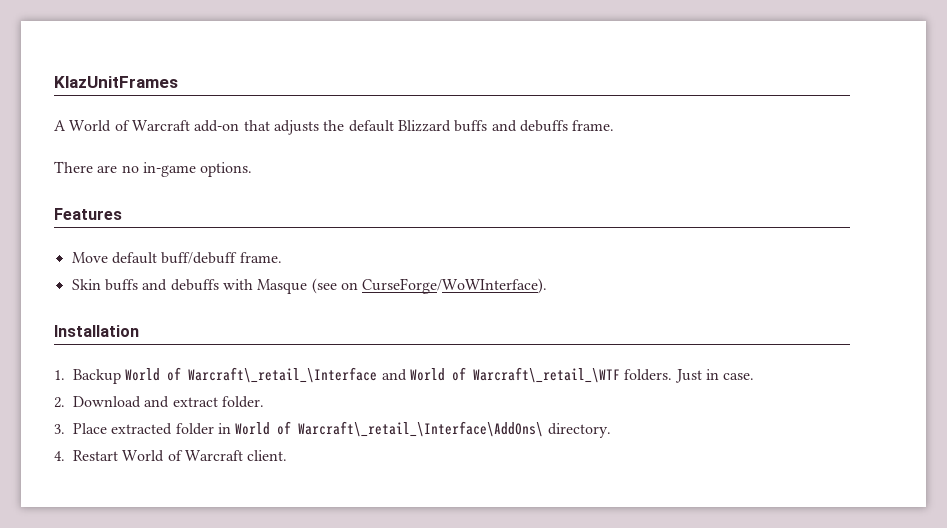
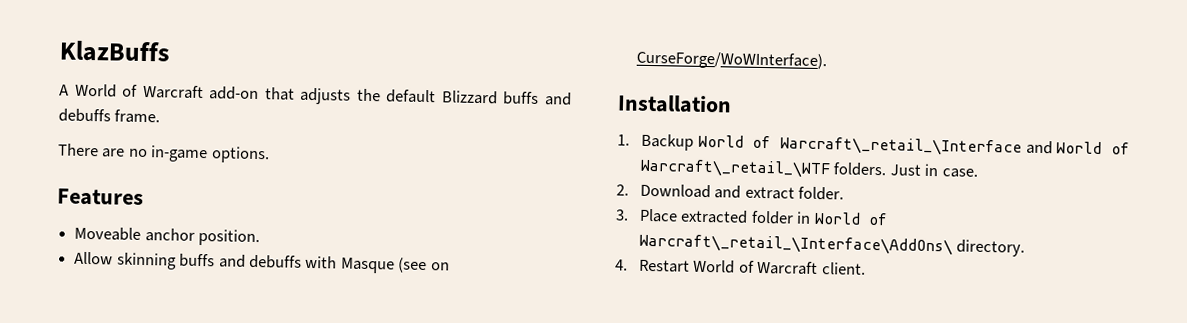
[54,76,178,88] KlazUnitFrames -> [59,40,171,63] KlazBuffs
[71,252,282,264] [71,279,101,290] Move default buff/debuff frame. // Skin -> [74,226,261,247] [74,251,177,270] Moveable anchor position. // Allow skinning

